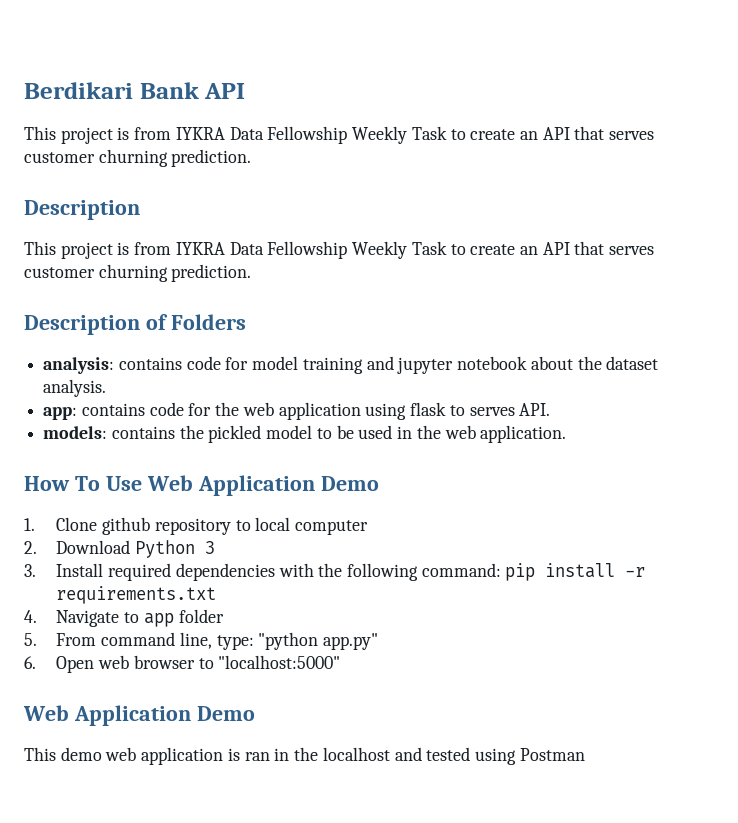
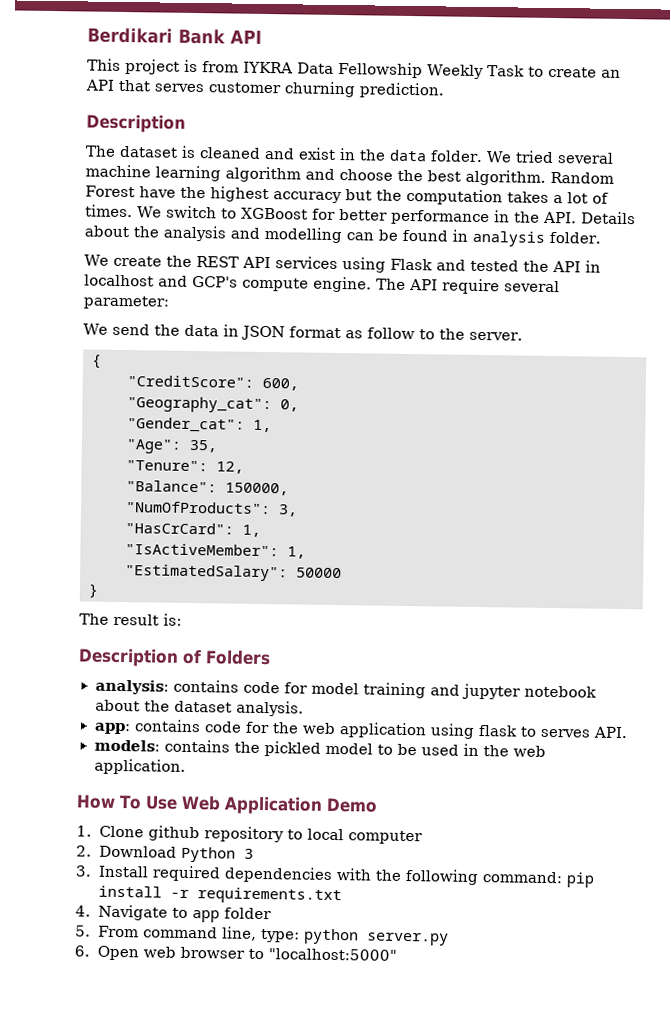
[24,241,655,259] [24,264,252,282] This project is from IYKRA Data Fellowship Weekly Task to create an API that serves customer churning prediction. -> [85,145,614,164] [85,164,614,186] [85,185,609,206] [85,204,636,226] [84,225,601,247] [84,254,601,273] [84,274,560,295] [83,295,170,310] [83,323,523,341] [92,354,102,369] [127,375,299,391] [127,396,299,414] [127,417,272,433] [126,439,218,454] [126,460,244,474] [126,480,289,496] [126,501,298,517] [125,522,261,537] [125,543,306,559] [125,564,342,582] [88,583,99,598] [79,613,182,626] The dataset is cleaned and exist in the data folder. We tried several machine learning algorithm and choose the best algorithm. Random Forest have the highest accuracy but the computation takes a lot of times. We switch to XGBoost for better performance in the API. Details about the analysis and modelling can be found in analysis folder. // We create the REST API services using Flask and tested the API in localhost and GCP's compute engine. The API require several parameter: // We send the data in JSON format as follow to the server. // { // "CreditScore": 600, // "Geography_cat": 0, // "Gender_cat": 1, // "Age": 35, // "Tenure": 12, // "Balance": 150000, // "NumOfProducts": 3, // "HasCrCard": 1, // "IsActiveMember": 1, // "EstimatedSalary": 50000 // } // The result is:
[258,632,378,650] "python app.py" -> [303,928,450,946] python server.py
[23,705,255,726] [24,747,585,765] // Web Application Demo // This demo web application is ran in the localhost and tested using Postman -> (398, 954) none

